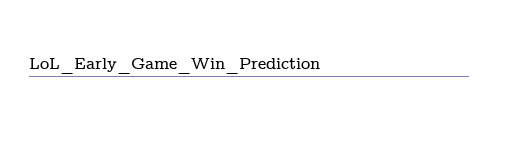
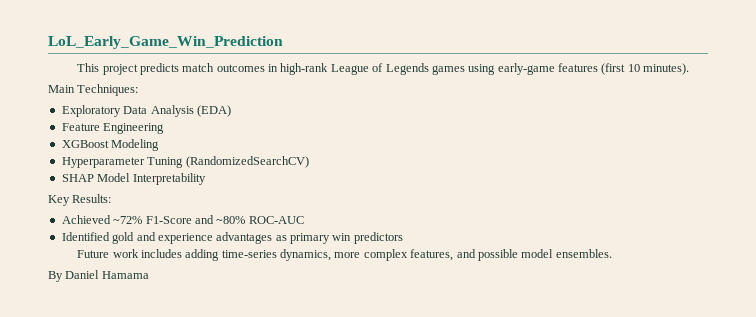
(320, 66) none -> [77,63,690,75] [48,84,139,96] [61,105,231,117] [61,123,165,134] [61,139,160,151] [61,156,309,168] [61,173,206,185] [48,194,112,206] [61,215,304,224] [61,232,403,244] [77,249,612,261] [48,270,149,282] // This project predicts match outcomes in high-rank League of Legends games using early-game features (first 10 minutes). // Main Techniques: // Exploratory Data Analysis (EDA) // Feature Engineering // XGBoost Modeling // Hyperparameter Tuning (RandomizedSearchCV) // SHAP Model Interpretability // Key Results: // Achieved ~72% F1-Score and ~80% ROC-AUC // Identified gold and experience advantages as primary win predictors // Future work includes adding time-series dynamics, more complex features, and possible model ensembles. // By Daniel Hamama

